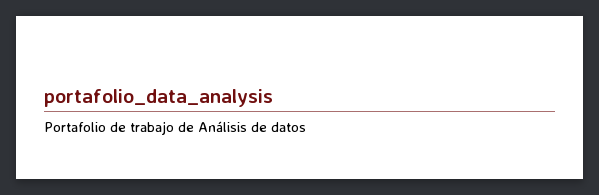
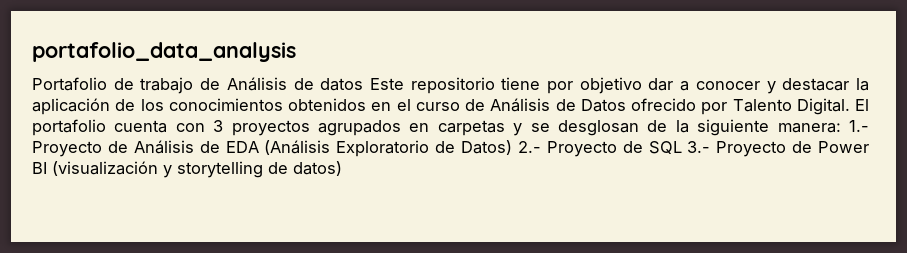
(306, 127) none -> [369,77,870,94] [32,98,869,115] [32,119,869,136] [32,140,869,157] [32,161,342,178] Este repositorio tiene por objetivo dar a conocer y destacar la aplicación de los conocimientos obtenidos en el curso de Análisis de Datos ofrecido por Talento Digital. El portafolio cuenta con 3 proyectos agrupados en carpetas y se desglosan de la siguiente manera: 1.- Proyecto de Análisis de EDA (Análisis Exploratorio de Datos) 2.- Proyecto de SQL 3.- Proyecto de Power BI (visualización y storytelling de datos)

